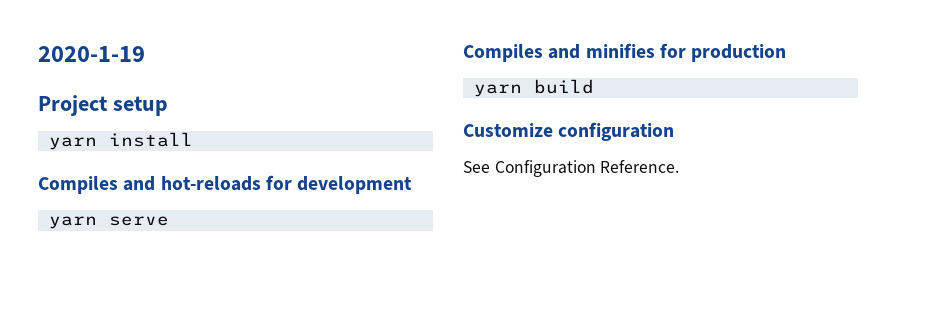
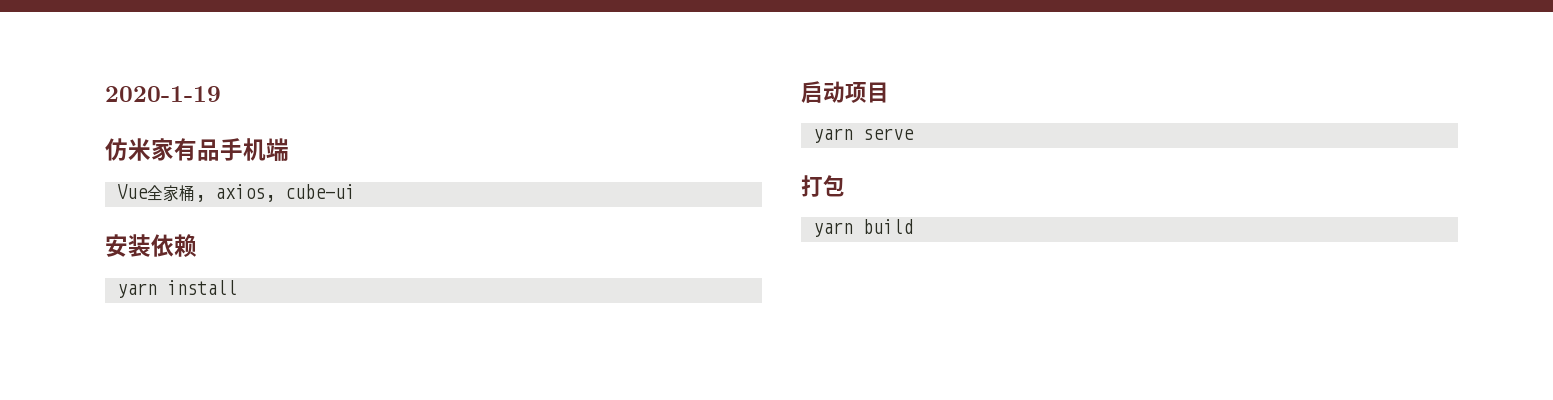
[38,95,168,116] [48,132,193,150] [38,175,413,194] [48,216,169,229] [463,43,787,62] [473,79,594,97] [463,122,675,141] [463,160,680,177] Project setup // yarn install // Compiles and hot-reloads for development // yarn serve // Compiles and minifies for production // yarn build // Customize configuration // See Configuration Reference. -> [105,138,289,161] [117,184,356,202] [105,234,197,257] [117,280,238,298] [801,81,889,103] [813,128,915,143] [801,175,845,197] [813,219,914,237] 仿米家有品手机端 // Vue全家桶, axios, cube-ui // 安装依赖 // yarn install // 启动项目 // yarn serve // 打包 // yarn build

